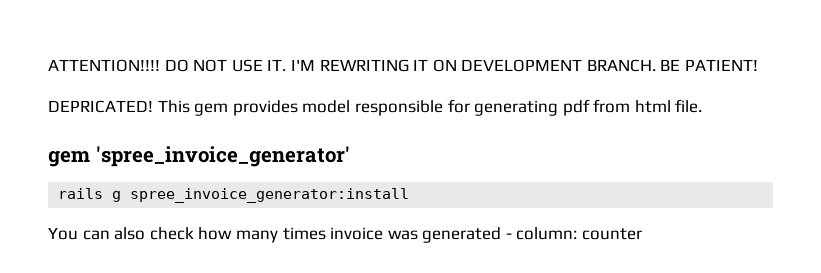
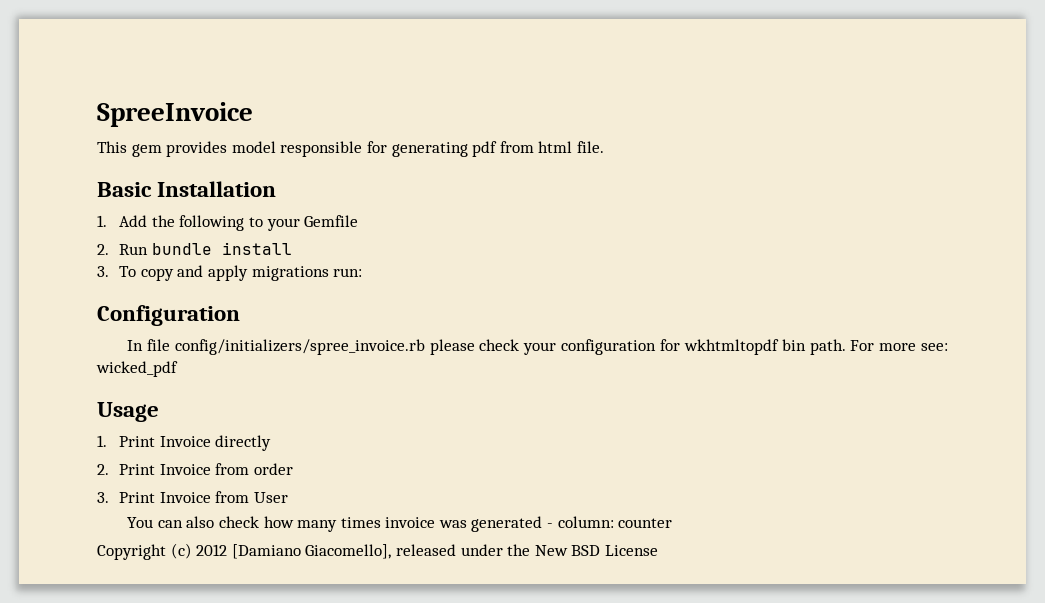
[48,59,759,72] [48,100,153,113] ATTENTION!!!! DO NOT USE IT. I'M REWRITING IT ON DEVELOPMENT BRANCH. BE PATIENT! // DEPRICATED! -> [97,102,253,127] SpreeInvoice //
[48,146,350,167] [58,188,410,203] gem 'spree_invoice_generator' // rails g spree_invoice_generator:install -> [97,181,277,197] [97,215,359,231] [97,242,292,255] [97,265,363,281] [97,305,240,326] [127,339,949,355] [96,361,178,377] [97,402,159,422] [97,435,272,451] [97,463,294,475] [97,491,289,503] Basic Installation // 1. Add the following to your Gemfile // 2. Run bundle install // 3. To copy and apply migrations run: // Configuration // In file config/initializers/spree_invoice.rb please check your configuration for wkhtmltopdf bin path. For more see: wicked_pdf // Usage // 1. Print Invoice directly // 2. Print Invoice from order // 3. Print Invoice from User
(643, 234) none -> [97,543,658,560] // Copyright (c) 2012 [Damiano Giacomello], released under the New BSD License

